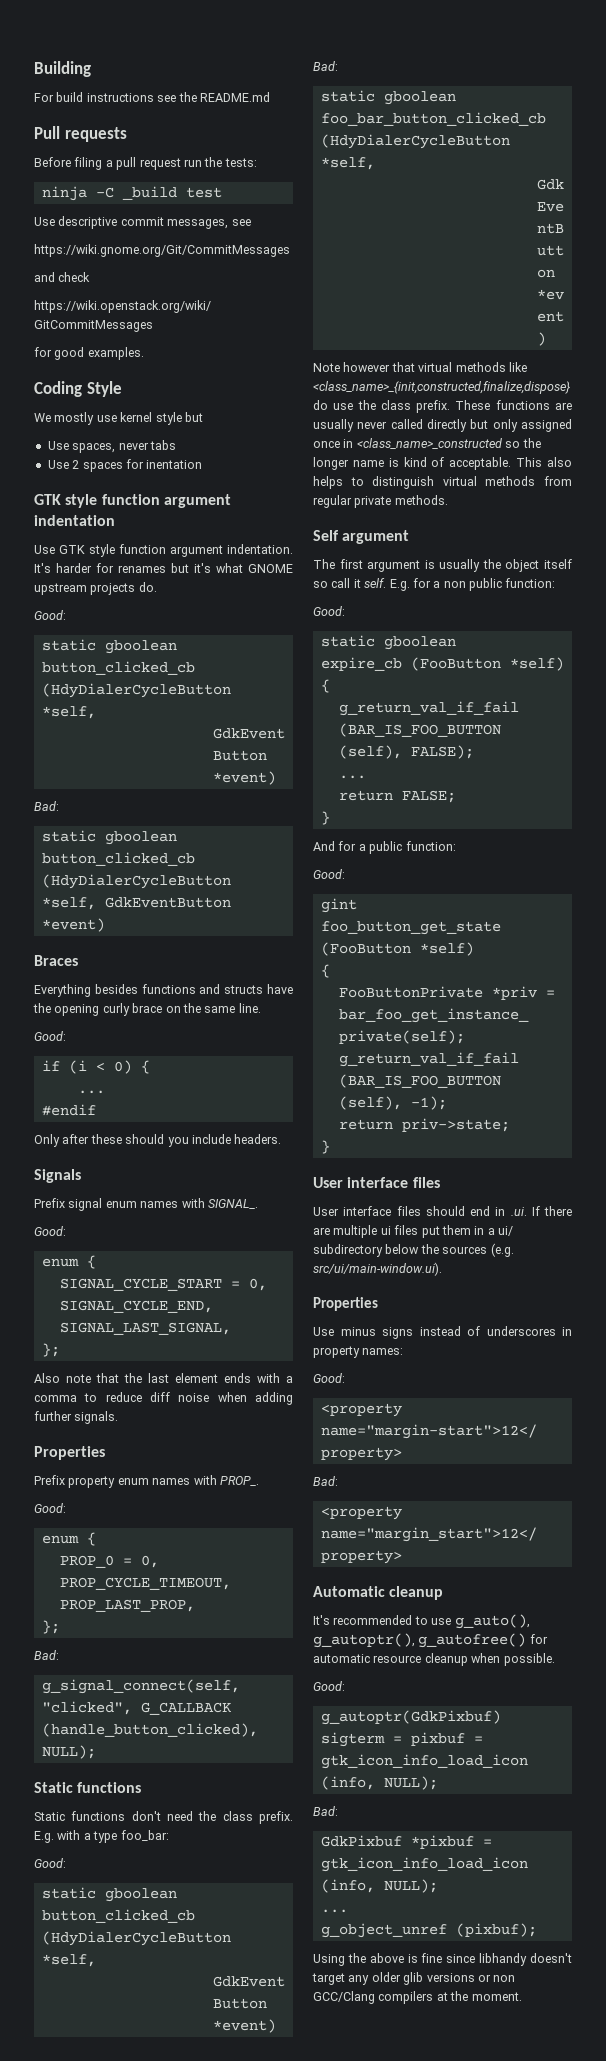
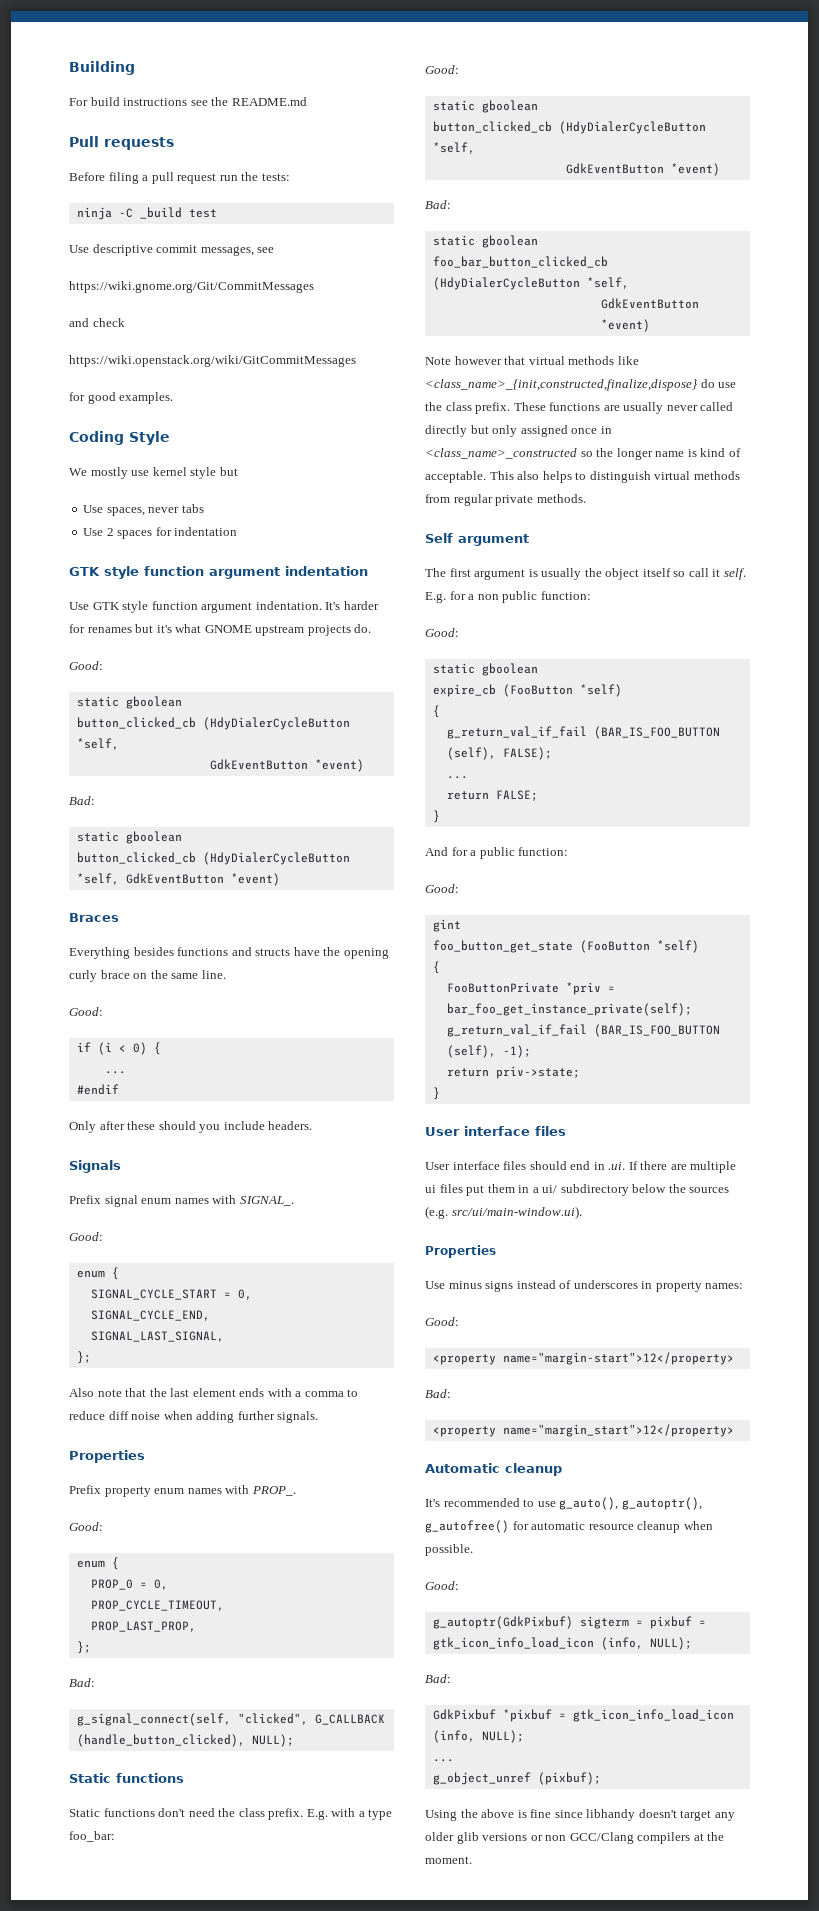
[146,460,203,469] inentation -> [174,527,238,536] indentation

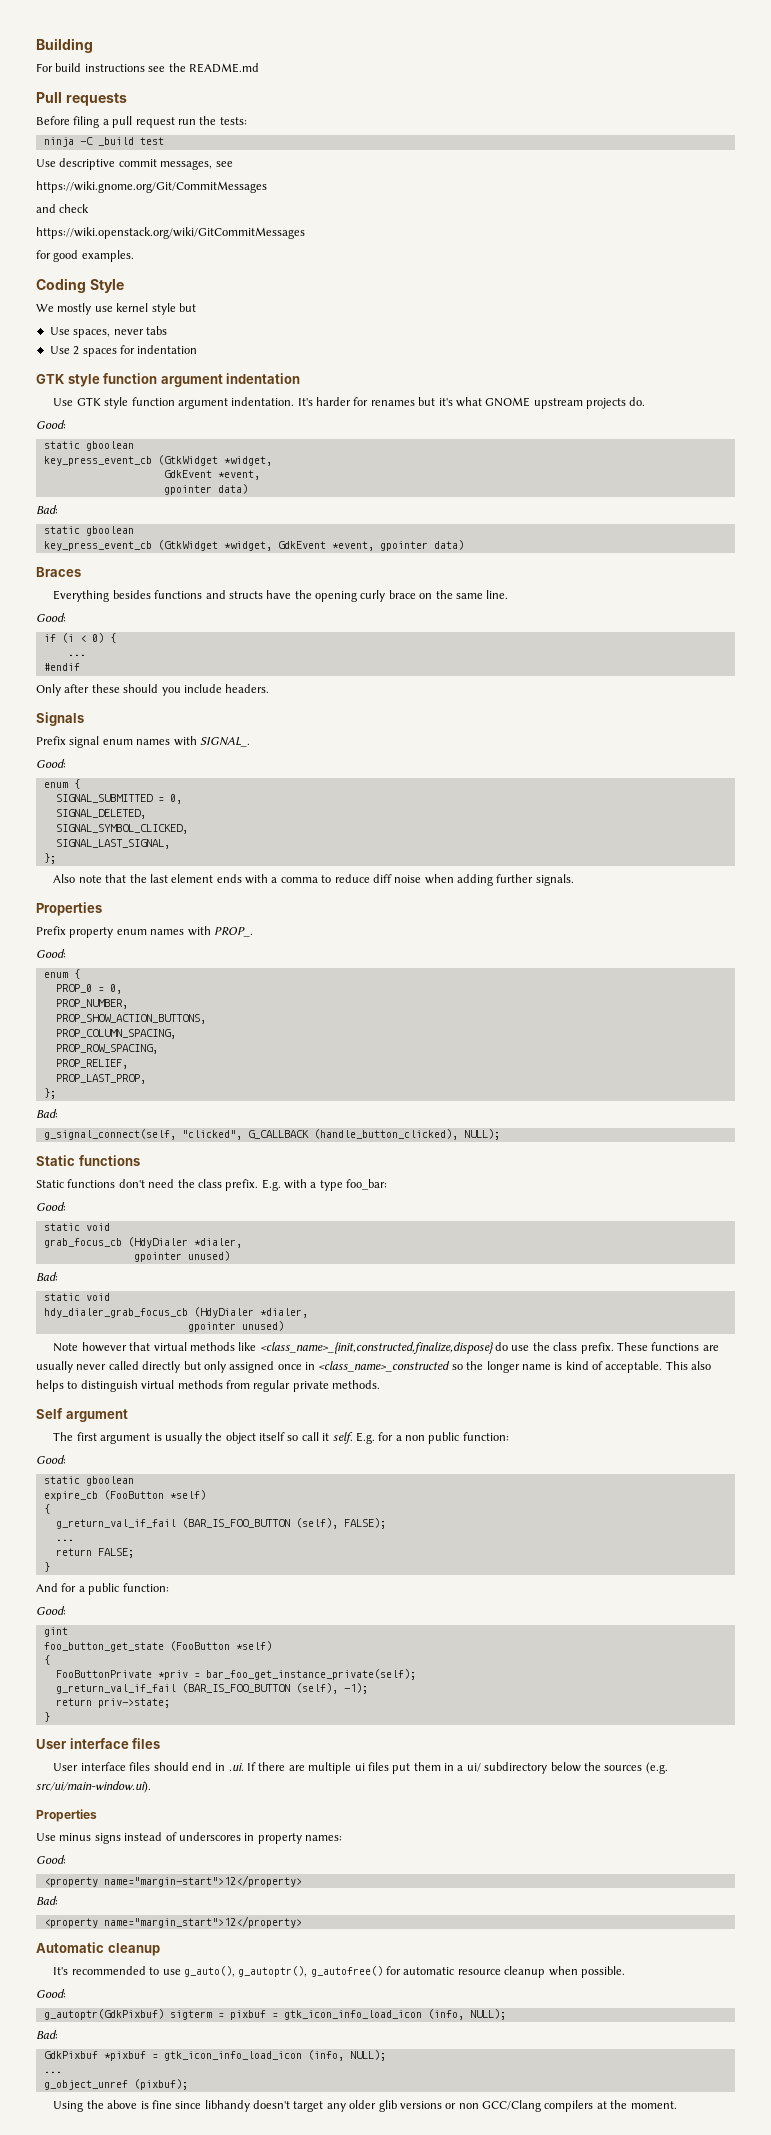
[76,717,350,730] [76,738,119,750] [209,759,364,772] [69,796,95,805] [76,831,182,844] [76,852,350,865] [76,873,280,886] button_clicked_cb (HdyDialerCycleButton *self, // GdkEventButton *event) // Bad: // static gboolean // button_clicked_cb (HdyDialerCycleButton *self, GdkEventButton *event) -> [43,455,272,466] [163,470,260,480] [163,484,248,495] [36,505,58,514] [43,526,134,536] [43,540,464,551] key_press_event_cb (GtkWidget *widget, // GdkEvent *event, // gpointer data) // Bad: // static gboolean // key_press_event_cb (GtkWidget *widget, GdkEvent *event, gpointer data)
[90,1289,252,1300] [90,1310,210,1321] SIGNAL_CYCLE_START = 0, // SIGNAL_CYCLE_END, -> [55,794,182,804] [55,809,146,819] [55,824,188,834] SIGNAL_SUBMITTED = 0, // SIGNAL_DELETED, // SIGNAL_SYMBOL_CLICKED,
[90,1600,224,1611] PROP_CYCLE_TIMEOUT, -> [55,999,128,1009] [55,1014,206,1024] [55,1029,176,1039] [55,1044,158,1054] [55,1059,128,1069] PROP_NUMBER, // PROP_SHOW_ACTION_BUTTONS, // PROP_COLUMN_SPACING, // PROP_ROW_SPACING, // PROP_RELIEF,
[481,100,538,113] [432,121,706,134] [432,142,475,154] [565,163,720,176] [425,200,451,209] [432,235,538,248] [432,256,608,268] [432,277,629,290] [600,298,699,309] [600,319,650,332] gboolean // button_clicked_cb (HdyDialerCycleButton *self, // GdkEventButton *event) // Bad: // static gboolean // foo_bar_button_clicked_cb (HdyDialerCycleButton *self, // GdkEventButton *event) -> [85,1223,110,1231] [43,1237,242,1248] [133,1251,230,1262] [36,1272,58,1281] [43,1293,110,1301] [43,1307,308,1318] [187,1321,284,1332] void // grab_focus_cb (HdyDialer *dialer, // gpointer unused) // Bad: // static void // hdy_dialer_grab_focus_cb (HdyDialer *dialer, // gpointer unused)

